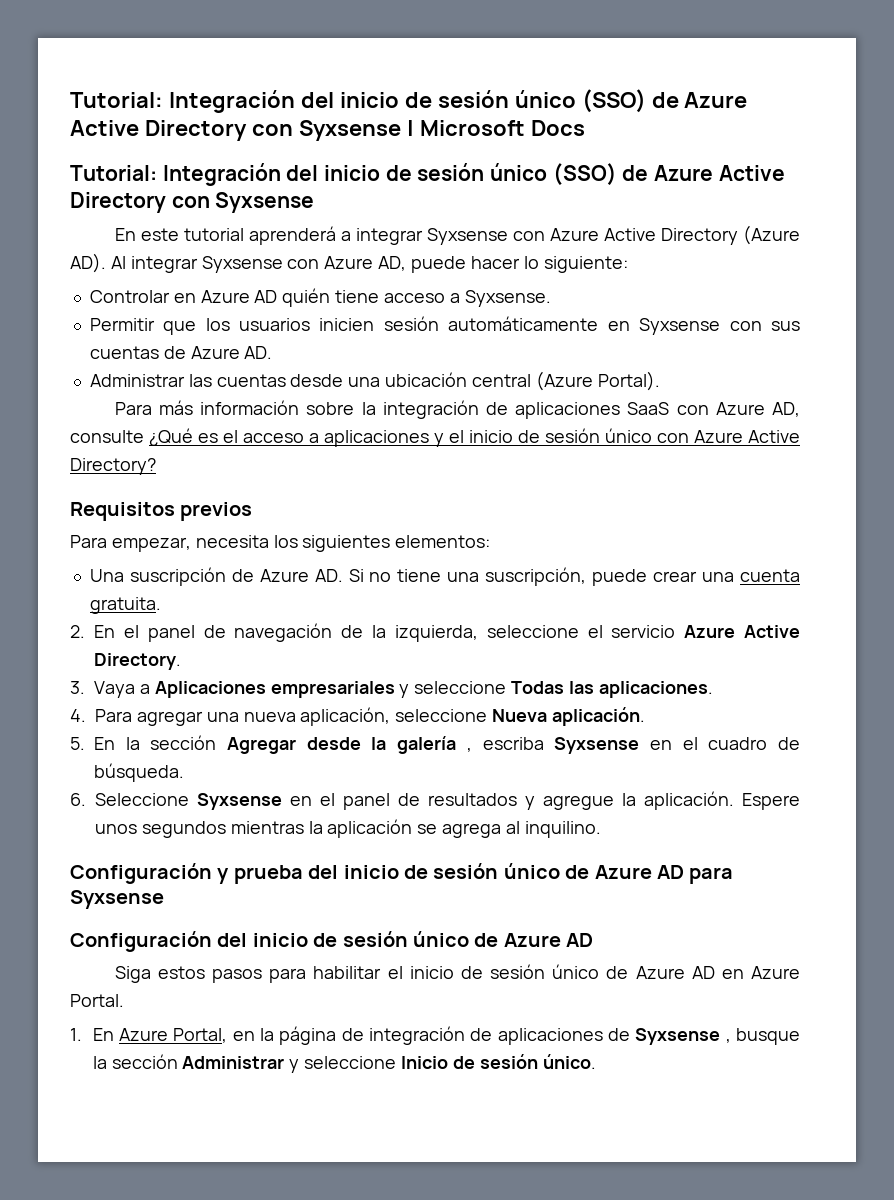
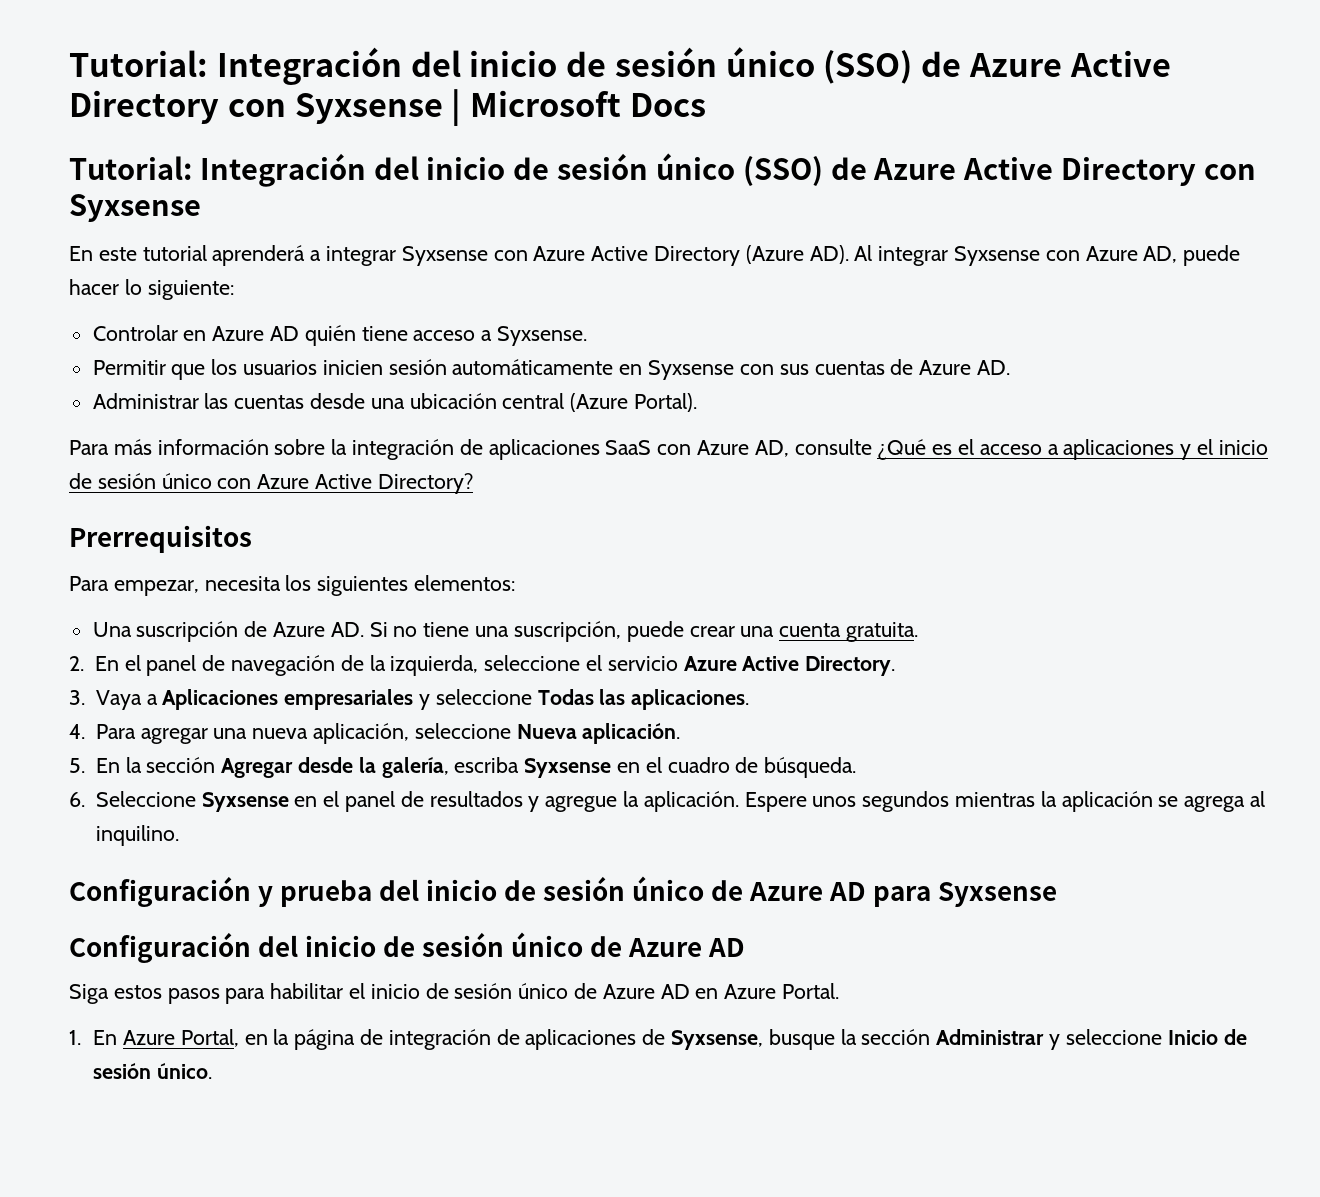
[70,502,253,521] Requisitos previos -> [69,525,252,553] Prerrequisitos
[397,736,472,754] galería , -> [381,757,449,778] galería,
[635,1028,731,1045] Syxsense , -> [671,1030,764,1050] Syxsense,

